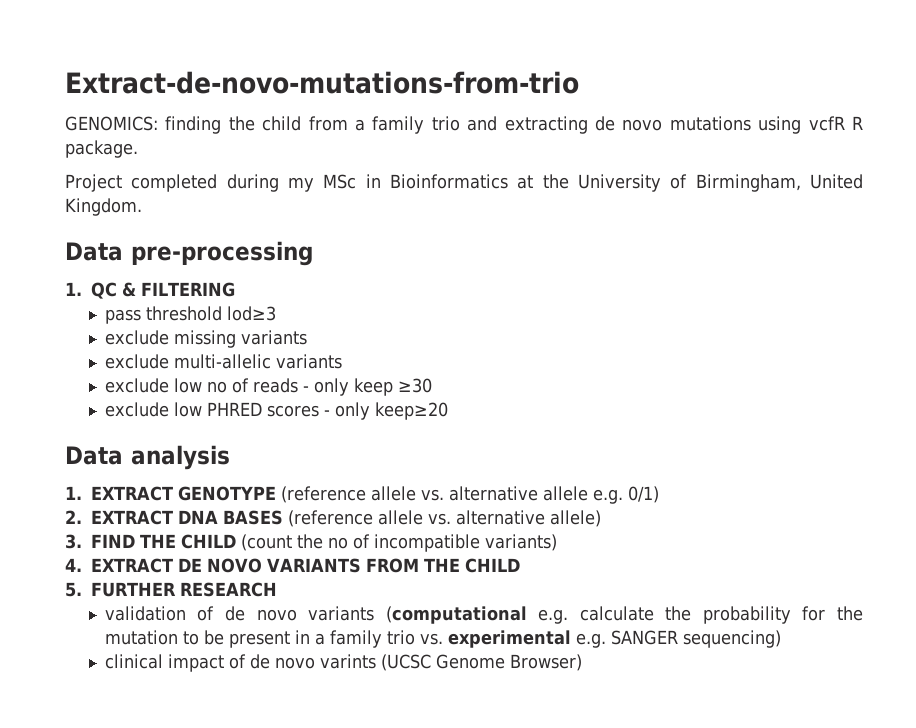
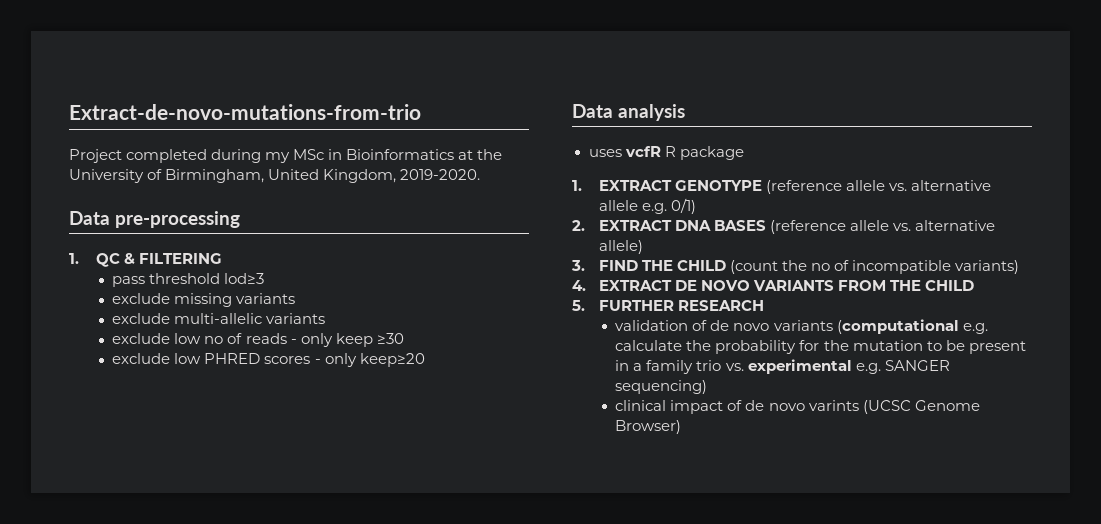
[65,116,863,134] [65,140,138,158] // GENOMICS: finding the child from a family trio and extracting de novo mutations using vcfR R package. -> (421, 112) none
[65,198,142,216] Kingdom. -> [323,169,481,183] Kingdom, 2019-2020.
(230, 457) none -> [588,146,744,160] // uses vcfR R package

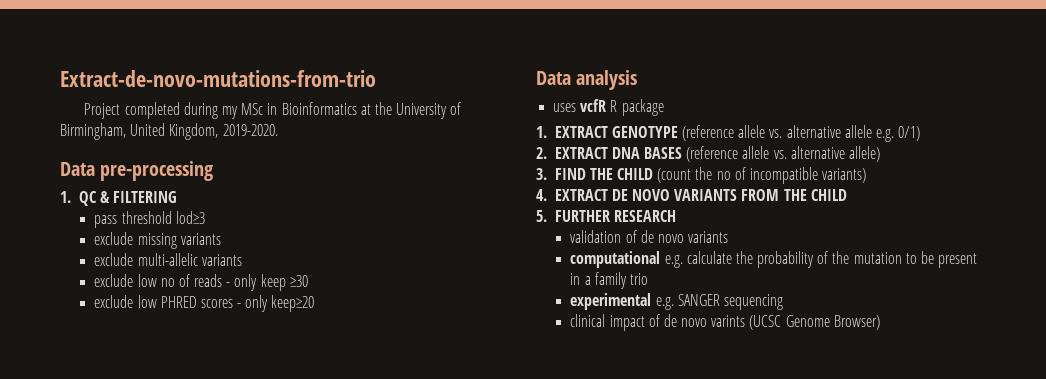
[836,319,959,334] (computational -> [570,251,661,268] // computational
[799,340,820,351] for -> [817,251,829,264] of
[725,363,744,371] vs. -> (648, 279) //
[615,380,708,394] sequencing) -> [723,294,783,310] sequencing

